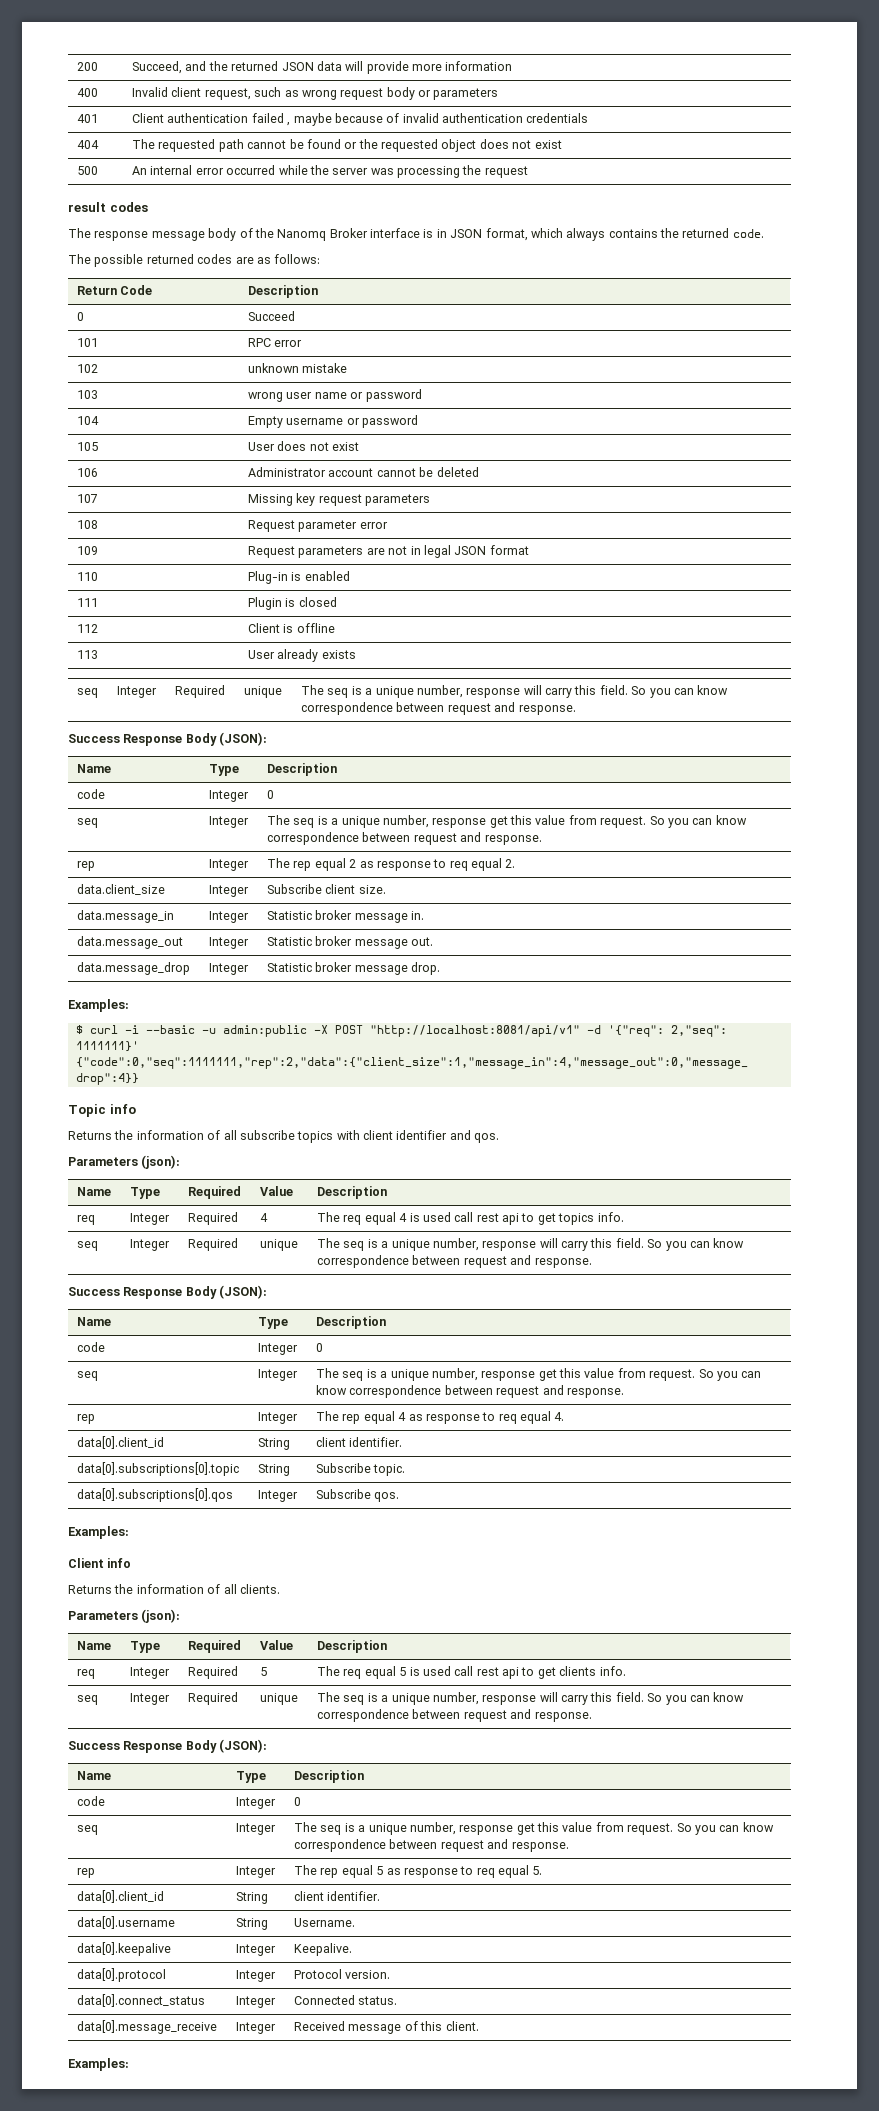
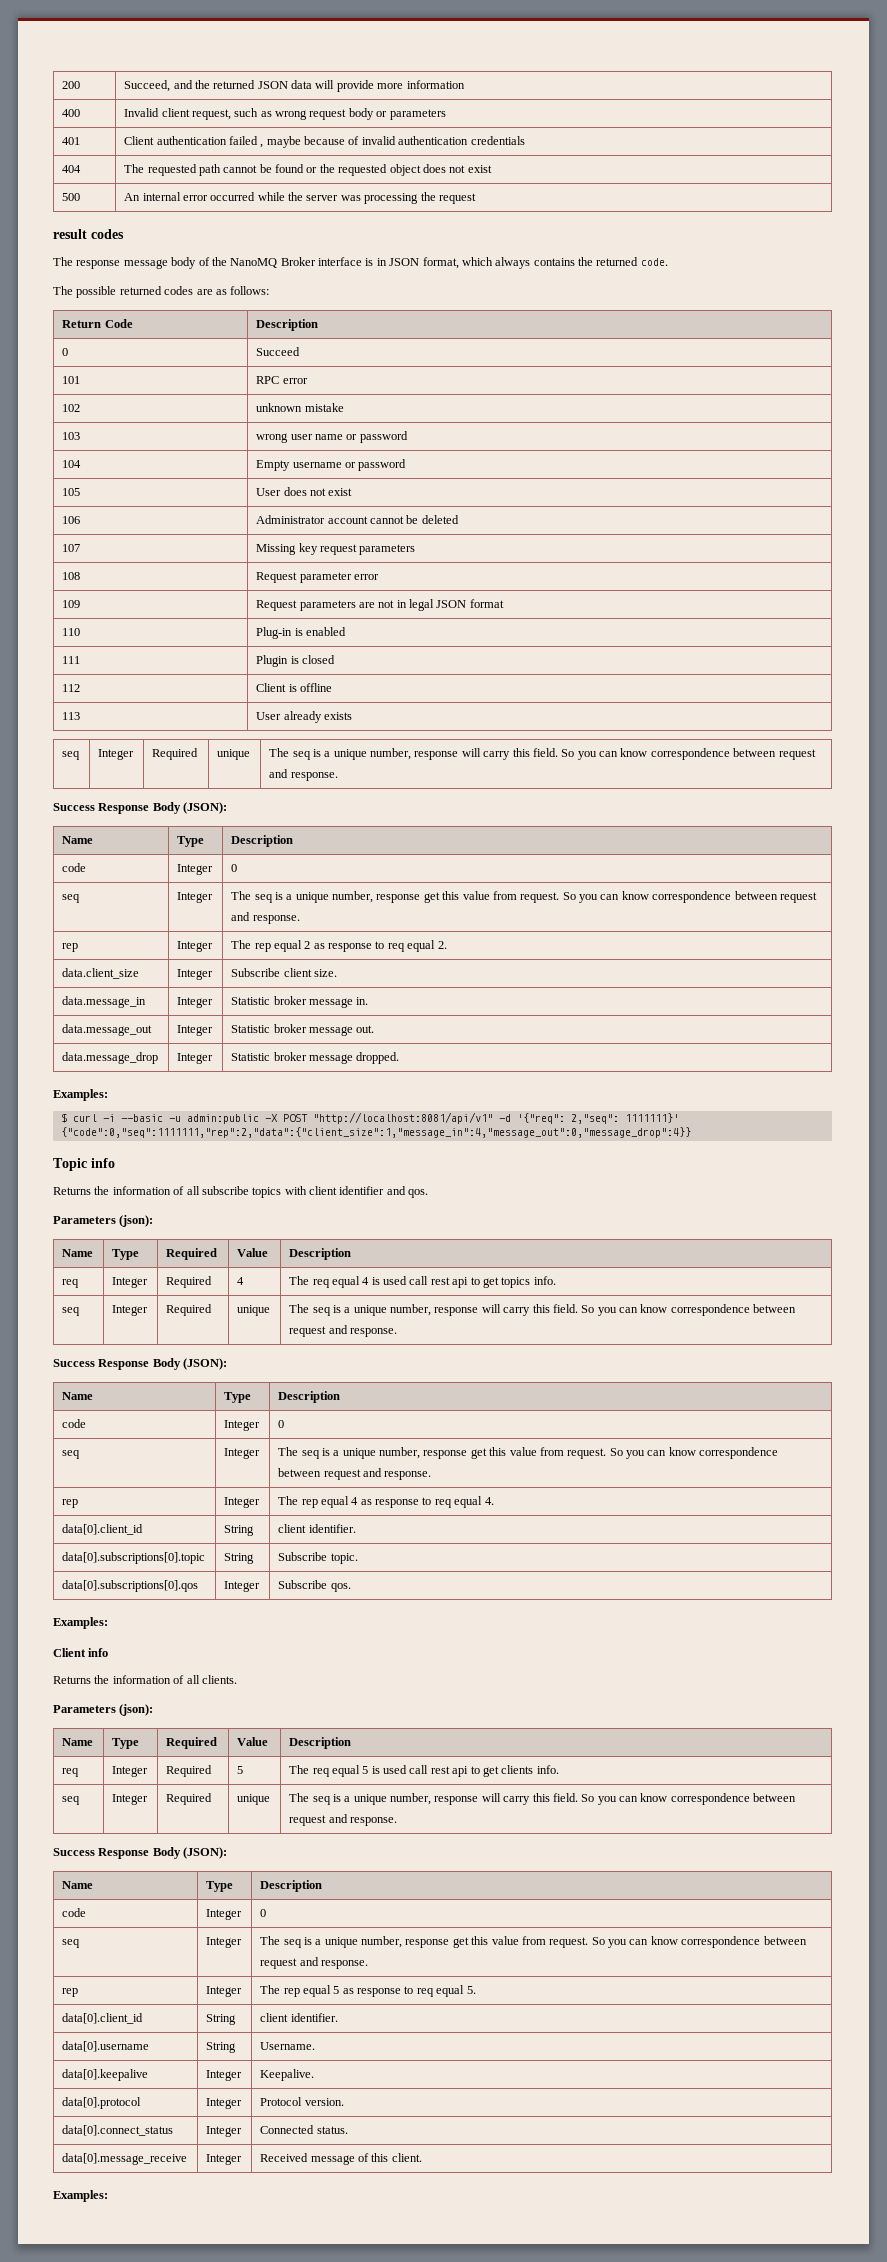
[277,229,327,241] Nanomq -> [230,258,278,268] NanoMQ
[411,962,441,975] drop. -> [356,1052,400,1064] dropped.

